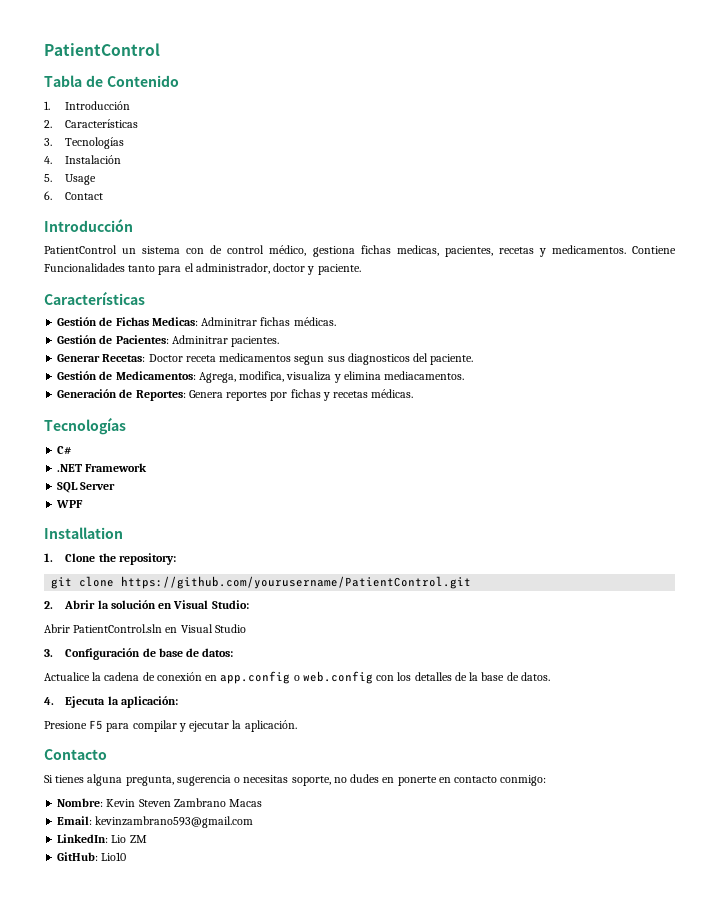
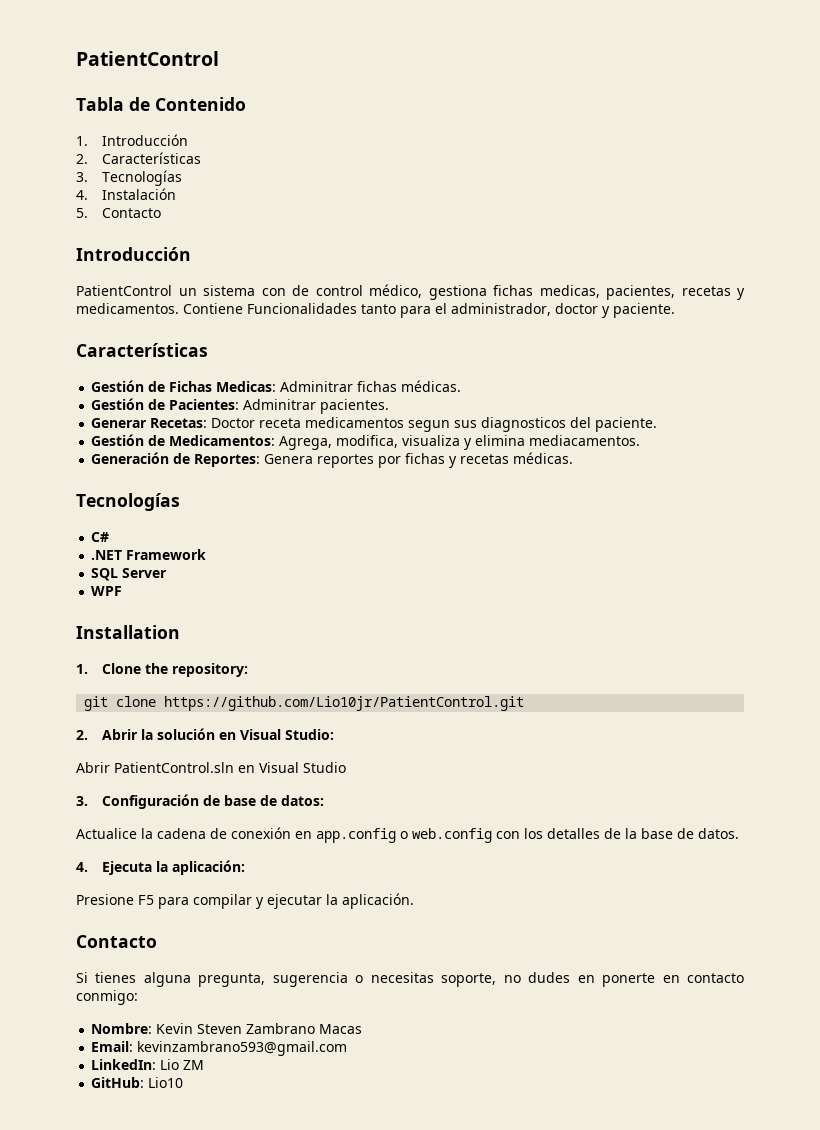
[65,174,97,185] [44,191,104,200] Usage // 6. Contact -> [102,208,162,218] Contacto
[121,576,472,589] https://github.com/yourusername/PatientControl.git -> [164,696,525,711] https://github.com/Lio10jr/PatientControl.git

